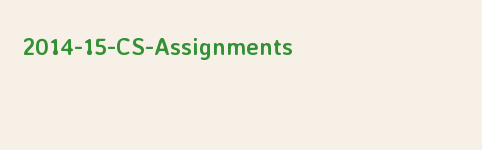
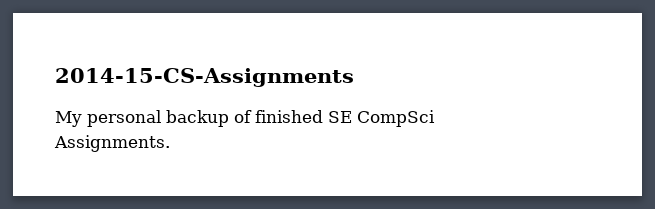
(293, 49) none -> [55,110,435,127] [54,135,170,152] // My personal backup of finished SE CompSci Assignments.

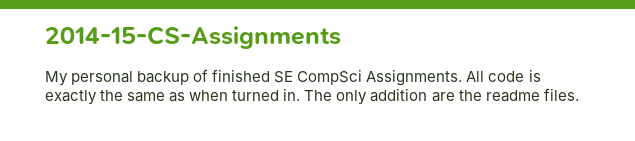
(170, 143) none -> [466,69,541,82] [45,88,579,105] All code is exactly the same as when turned in. The only addition are the readme files.

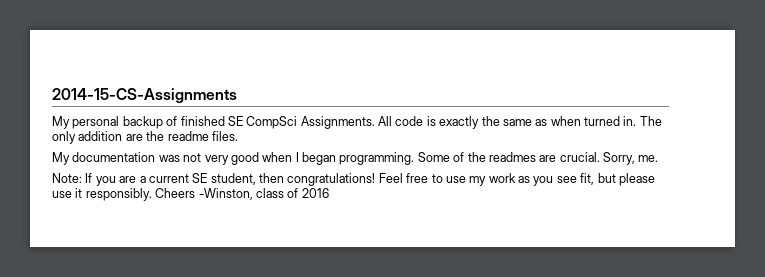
(579, 94) none -> [52,152,659,165] [52,173,655,186] [52,188,329,201] // My documentation was not very good when I began programming. Some of the readmes are crucial. Sorry, me. // Note: If you are a current SE student, then congratulations! Feel free to use my work as you see fit, but please use it responsibly. Cheers -Winston, class of 2016

